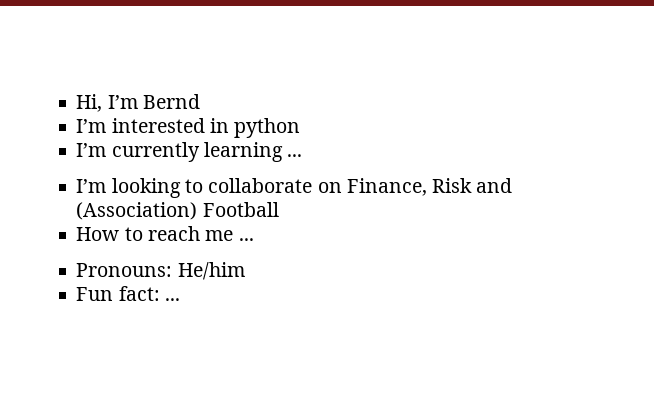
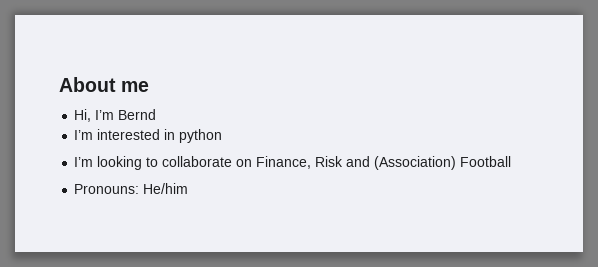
(76, 103) none -> [59,77,150,92] About me //
[76,142,303,162] // I’m currently learning ... -> (223, 136) none
[76,226,254,241] // How to reach me ... -> (512, 161) none
[76,286,180,301] // Fun fact: ... -> (189, 188) none

